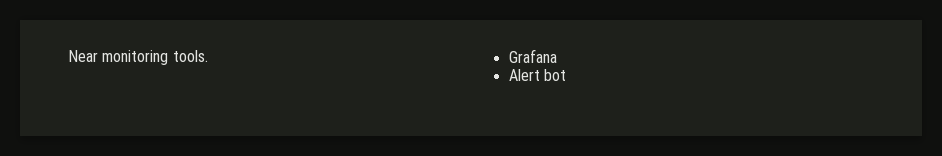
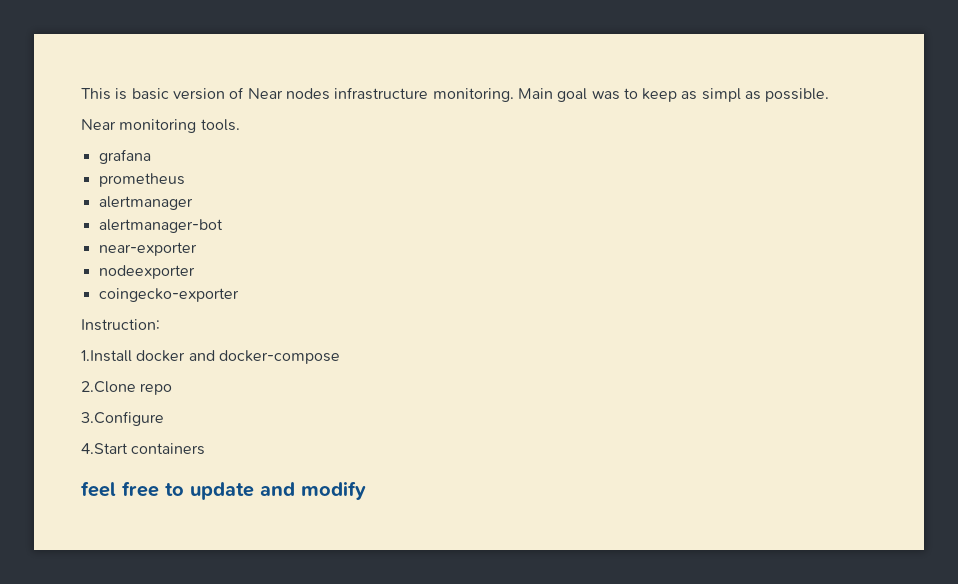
[68,50,208,65] [508,49,557,63] [508,69,566,81] Near monitoring tools. // Grafana // Alert bot -> [81,87,830,102] [81,119,240,133] [98,149,151,164] [98,173,185,187] [98,196,193,210] [98,219,223,233] [98,242,197,256] [98,265,195,279] [98,288,239,302] [81,319,160,331] [81,350,340,364] [81,381,173,395] [81,411,164,426] [81,443,206,455] [81,481,366,500] This is basic version of Near nodes infrastructure monitoring. Main goal was to keep as simpl as possible. // Near monitoring tools. // grafana // prometheus // alertmanager // alertmanager-bot // near-exporter // nodeexporter // coingecko-exporter // Instruction: // 1.Install docker and docker-compose // 2.Clone repo // 3.Configure // 4.Start containers // feel free to update and modify

